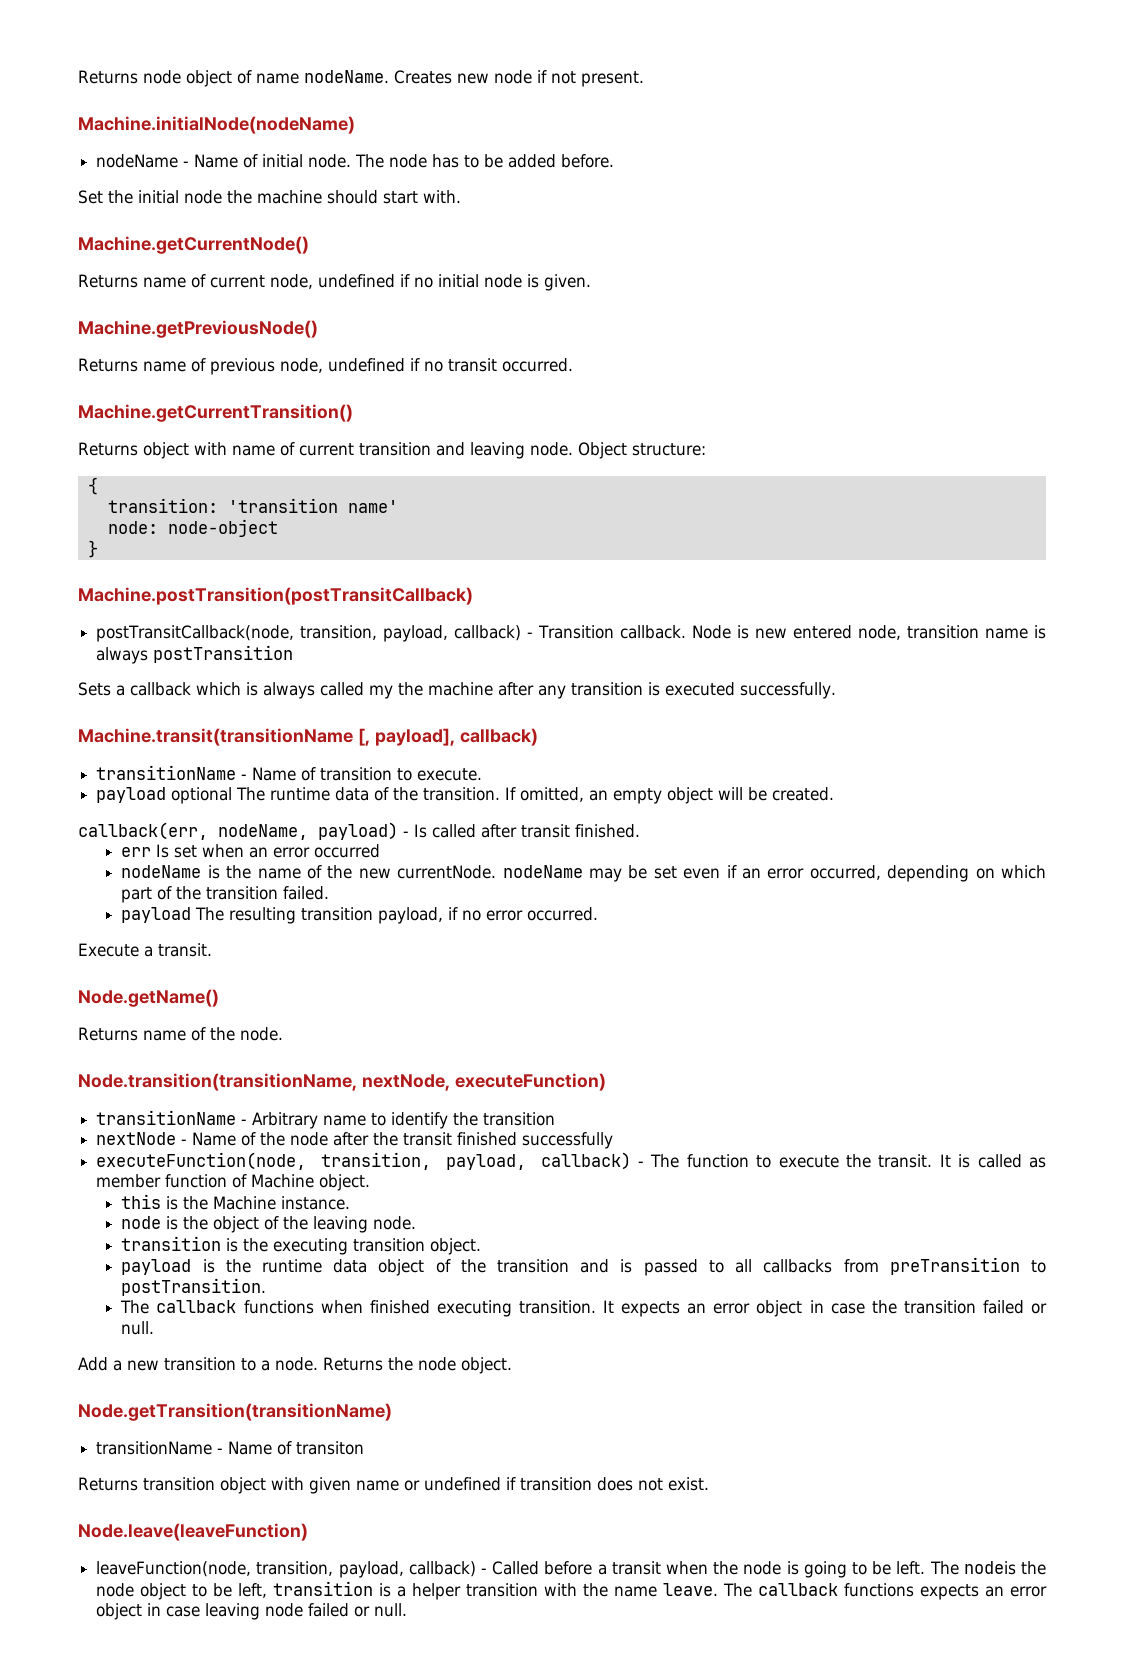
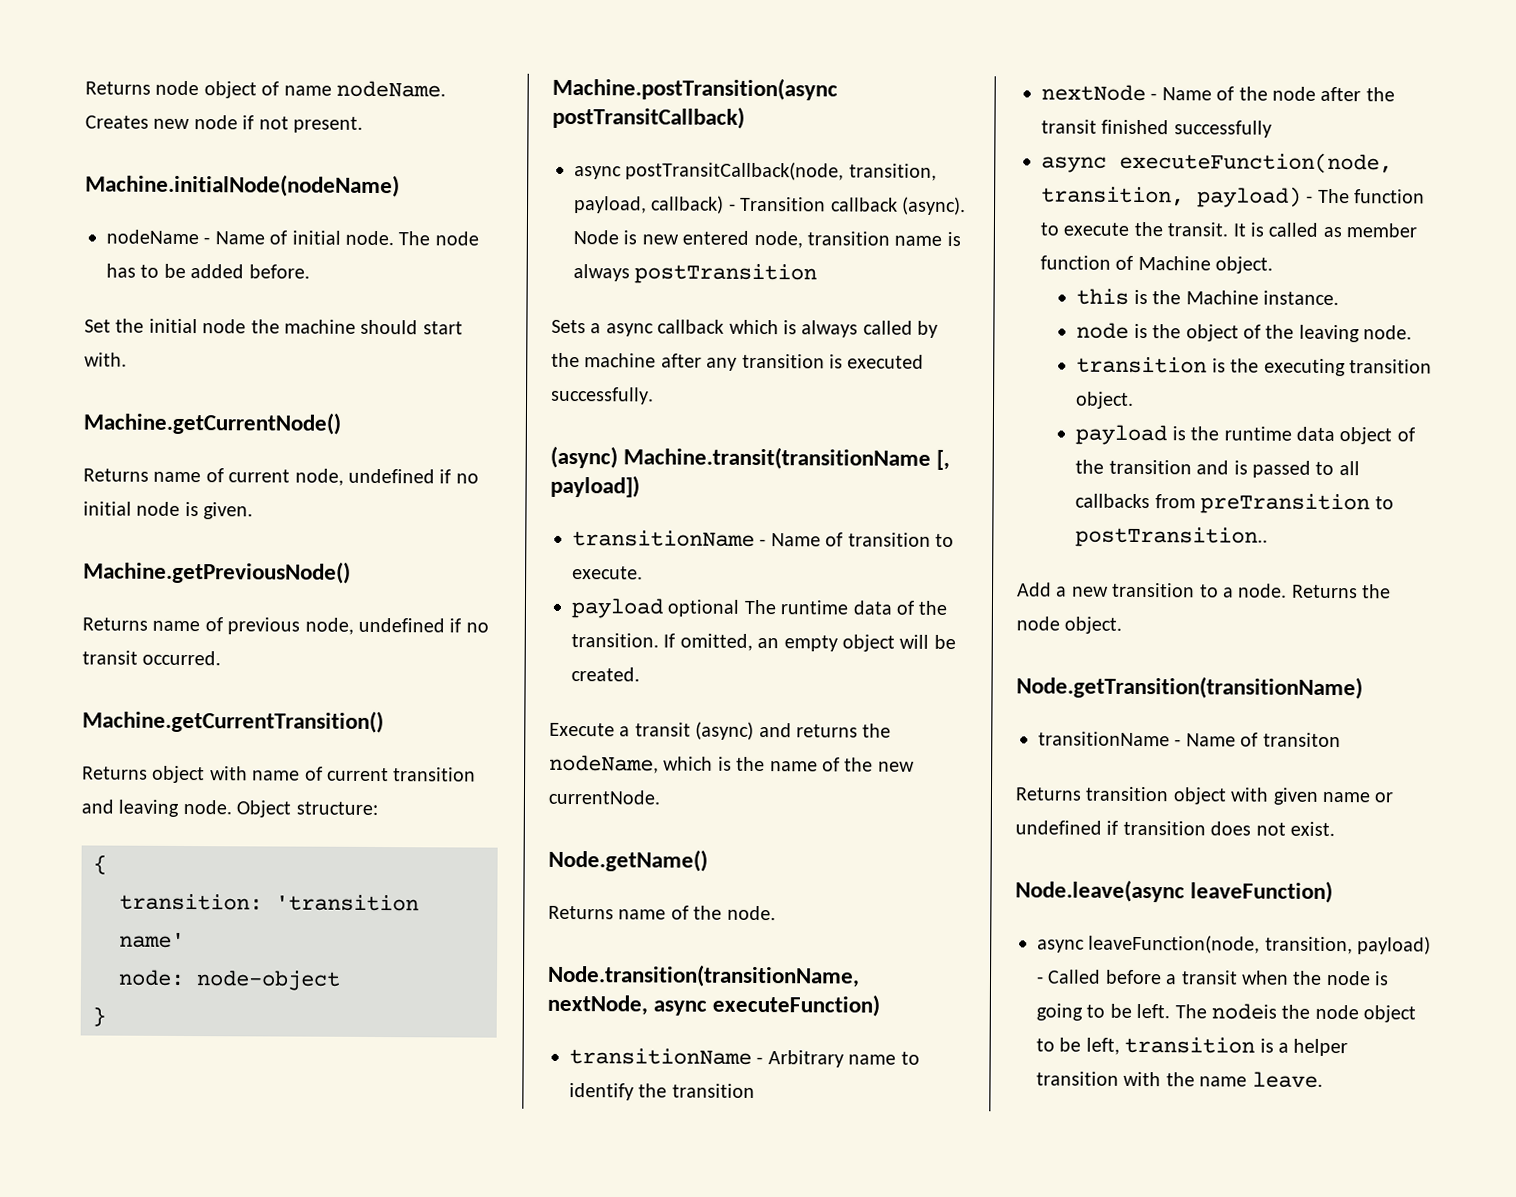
[78,587,473,605] Machine.postTransition(postTransitCallback) // -> [552,76,838,101] [552,105,745,129] [574,166,622,180] Machine.postTransition(async postTransitCallback) // async
[620,625,687,639] callback. -> [830,196,966,216] callback (async).
(125, 690) none -> [605,323,654,337] async
[369,685,393,699] my -> [917,320,939,338] by
(836, 690) none -> [550,445,618,469] (async)
[374,728,538,746] payload], callback) -> [550,474,640,498] payload])
[78,822,640,840] [121,844,381,858] [121,865,202,878] callback(err, nodeName, payload) - Is called after transit finished. // err Is set when an error occurred // nodeName -> [549,721,892,740] [549,754,714,774] Execute a transit (async) and returns the nodeName, which
[502,865,1046,882] [121,886,330,903] [121,907,599,924] [78,943,212,957] nodeName may be set even if an error occurred, depending on which part of the transition failed. // payload The resulting transition payload, if no error occurred. // Execute a transit. -> (660, 797) none
(450, 1082) none -> [653,1000,708,1016] async
(614, 1140) none -> [1041,156,1107,173] async
[445,1152,631,1170] payload, callback) -> [1197,186,1302,208] payload)
[121,1278,267,1296] [120,1300,1047,1317] [121,1321,155,1335] postTransition. // The callback functions when finished executing transition. It expects an error object in case the transition failed or null. -> [1075,526,1269,548] postTransition..
[78,1523,308,1541] [96,1561,476,1578] Node.leave(leaveFunction) // leaveFunction(node, transition, payload, callback) -> [1015,879,1334,904] [1037,934,1432,955] Node.leave(async leaveFunction) // async leaveFunction(node, transition, payload)
[723,1583,1047,1600] [96,1603,408,1620] The callback functions expects an error object in case leaving node failed or null. -> (1323, 1079) none

